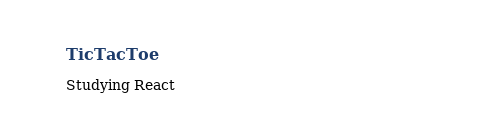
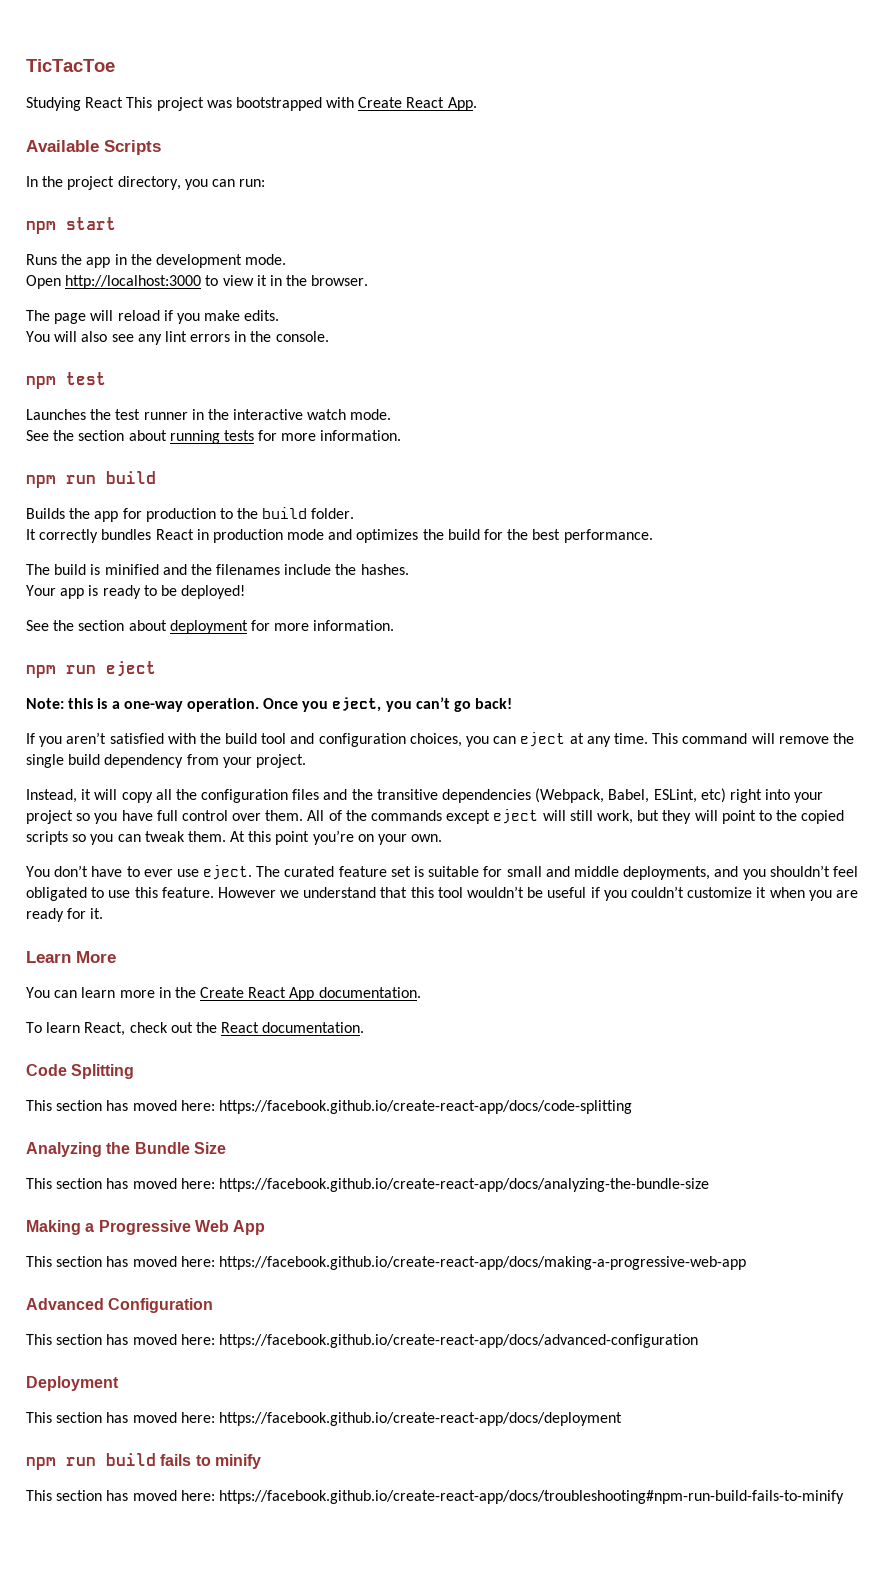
(175, 85) none -> [126,97,477,111] [26,140,161,155] [26,176,266,190] [26,217,116,234] [26,254,287,268] [26,275,369,289] [26,310,280,324] [26,331,329,345] [26,372,106,389] [26,409,392,420] [26,430,402,444] [26,471,156,488] [26,507,355,522] [26,529,653,543] [26,564,409,575] [26,585,246,599] [26,620,395,634] [26,661,156,678] [26,697,513,712] [26,732,854,747] [26,754,306,768] [26,788,824,803] [26,809,845,824] [26,830,443,845] [26,865,858,880] [26,886,858,901] [26,908,104,922] [26,951,116,963] [26,987,421,1001] [26,1022,365,1036] [26,1064,135,1079] [26,1100,632,1114] [26,1142,226,1157] [26,1178,709,1192] [26,1220,266,1235] [26,1256,746,1270] [26,1298,214,1313] [26,1334,698,1348] [26,1376,119,1391] [26,1412,622,1426] [26,1453,261,1470] [26,1490,844,1504] This project was bootstrapped with Create React App. // Available Scripts // In the project directory, you can run: // npm start // Runs the app in the development mode. // Open http://localhost:3000 to view it in the browser. // The page will reload if you make edits. // You will also see any lint errors in the console. // npm test // Launches the test runner in the interactive watch mode. // See the section about running tests for more information. // npm run build // Builds the app for production to the build folder. // It correctly bundles React in production mode and optimizes the build for the best performance. // The build is minified and the filenames include the hashes. // Your app is ready to be deployed! // See the section about deployment for more information. // npm run eject // Note: this is a one-way operation. Once you eject, you can’t go back! // If you aren’t satisfied with the build tool and configuration choices, you can eject at any time. This command will remove the single build dependency from your project. // Instead, it will copy all the configuration files and the transitive dependencies (Webpack, Babel, ESLint, etc) right into your project so you have full control over them. All of the commands except eject will still work, but they will point to the copied scripts so you can tweak them. At this point you’re on your own. // You don’t have to ever use eject. The curated feature set is suitable for small and middle deployments, and you shouldn’t feel obligated to use this feature. However we understand that this tool wouldn’t be useful if you couldn’t customize it when you are ready for it. // Learn More // You can learn more in the Create React App documentation. // To learn React, check out the React documentation. // Code Splitting // This section has moved here: https://facebook.github.io/create-react-app/docs/code-splitting // Analyzing the Bundle Size // This section has moved here: https://facebook.github.io/create-react-app/docs/analyzing-the-bundle-size // Making a Progressive Web App // This section has moved here: https://facebook.github.io/create-react-app/docs/making-a-progressive-web-app // Advanced Configuration // This section has moved here: https://facebook.github.io/create-react-app/docs/advanced-configuration // Deployment // This section has moved here: https://facebook.github.io/create-react-app/docs/deployment // npm run build fails to minify // This section has moved here: https://facebook.github.io/create-react-app/docs/troubleshooting#npm-run-build-fails-to-minify

